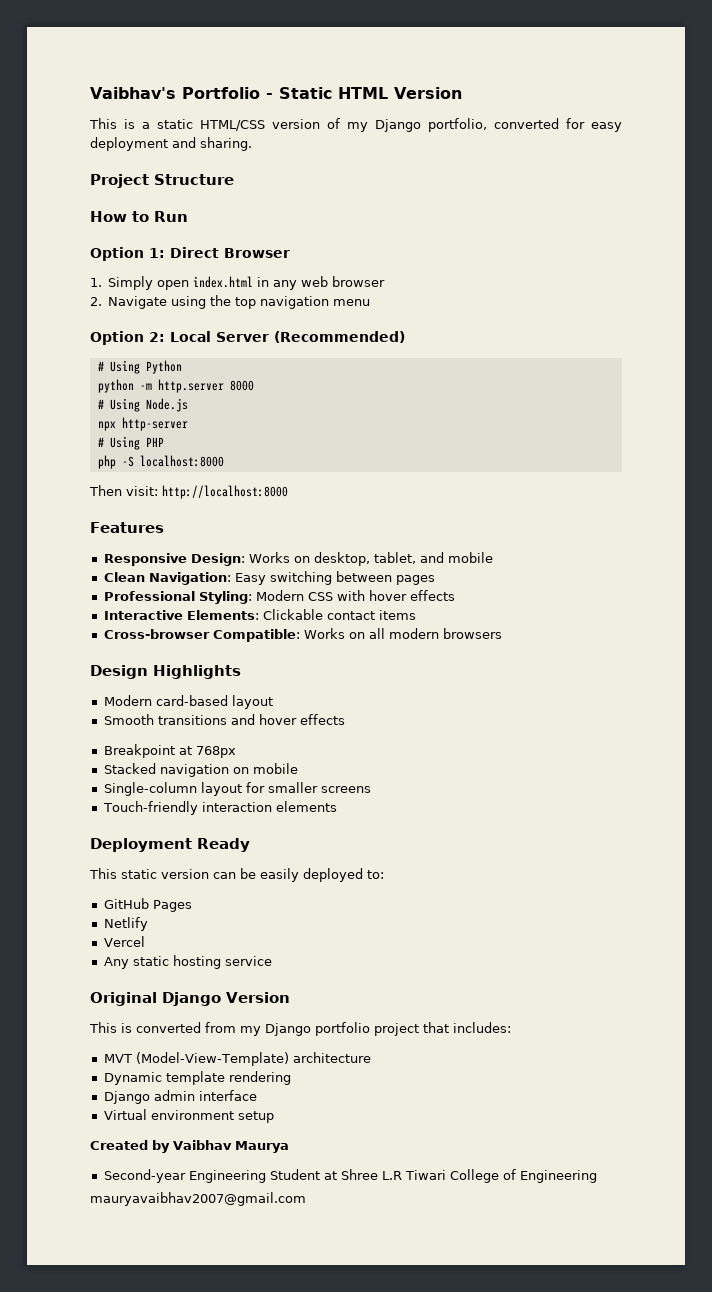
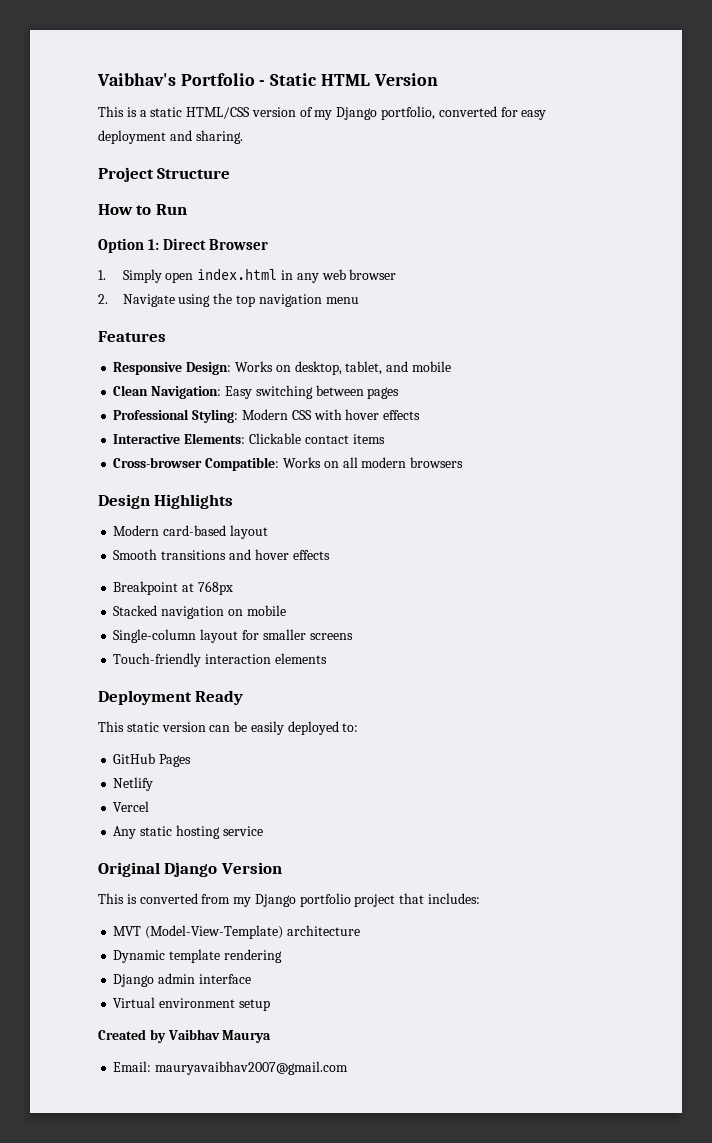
[90,331,405,345] [97,360,182,374] [97,379,254,393] [97,398,188,412] [97,417,188,431] [97,436,164,450] [97,455,224,469] [89,485,288,499] // Option 2: Local Server (Recommended) // # Using Python // python -m http.server 8000 // # Using Node.js // npx http-server // # Using PHP // php -S localhost:8000 // Then visit: http://localhost:8000 -> (359, 300) none
[103,1169,597,1183] Second-year Engineering Student at Shree L.R Tiwari College of Engineering // -> [113,1061,152,1072] Email:

